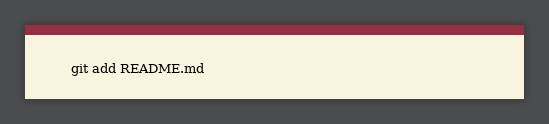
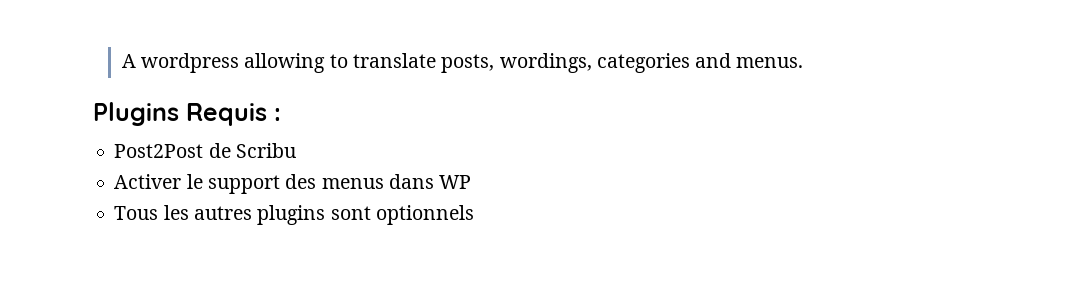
[71,63,204,76] git add README.md -> [121,53,804,73] [93,102,281,126] [114,143,296,158] [114,174,472,194] [114,205,474,225] A wordpress allowing to translate posts, wordings, categories and menus. // Plugins Requis : // Post2Post de Scribu // Activer le support des menus dans WP // Tous les autres plugins sont optionnels

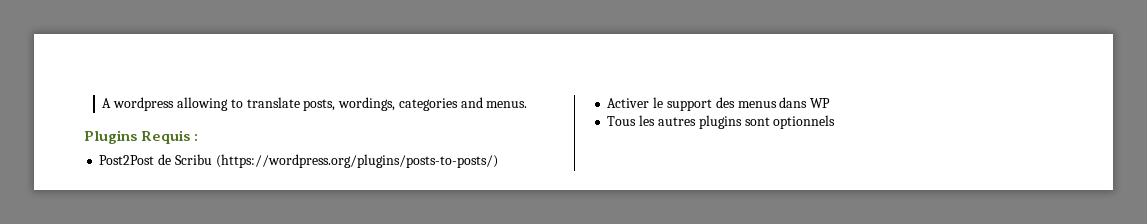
(296, 150) none -> [215,154,498,168] (https://wordpress.org/plugins/posts-to-posts/)

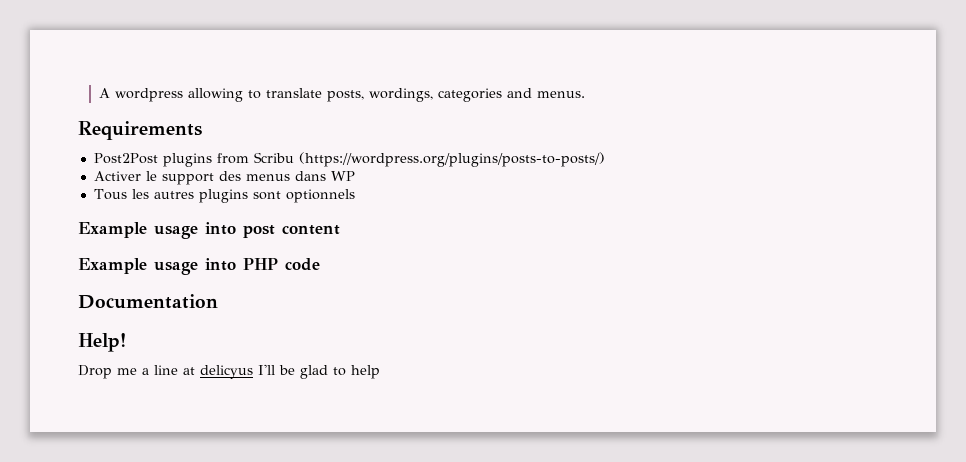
[84,130,199,144] Plugins Requis : -> [78,121,202,140] Requirements
[158,154,172,165] de -> [162,153,249,167] plugins from
(836, 122) none -> [78,222,340,239] [78,258,320,275] [78,294,218,309] [78,333,126,352] [78,364,380,379] // Example usage into post content // Example usage into PHP code // Documentation // Help! // Drop me a line at delicyus I'll be glad to help

